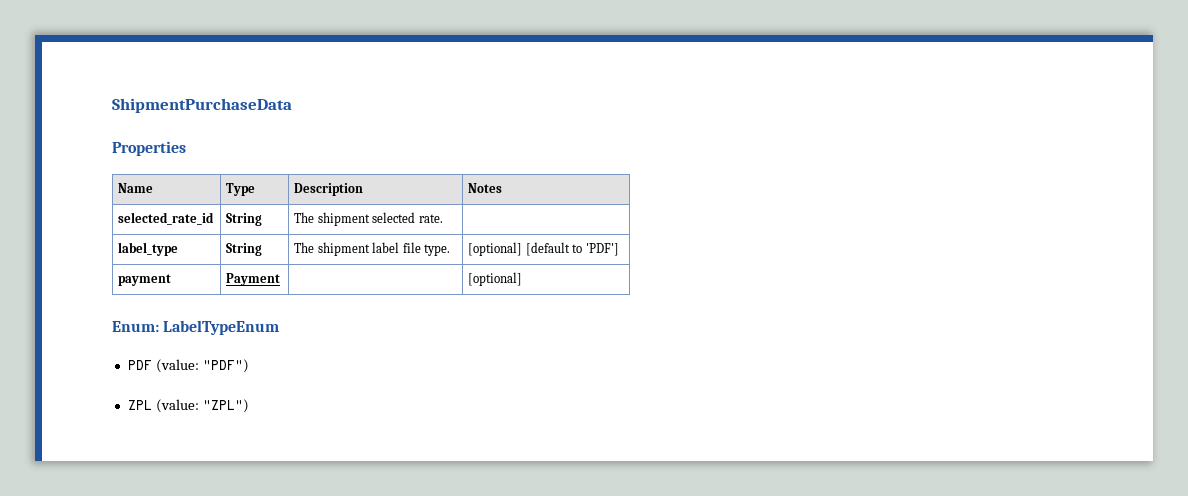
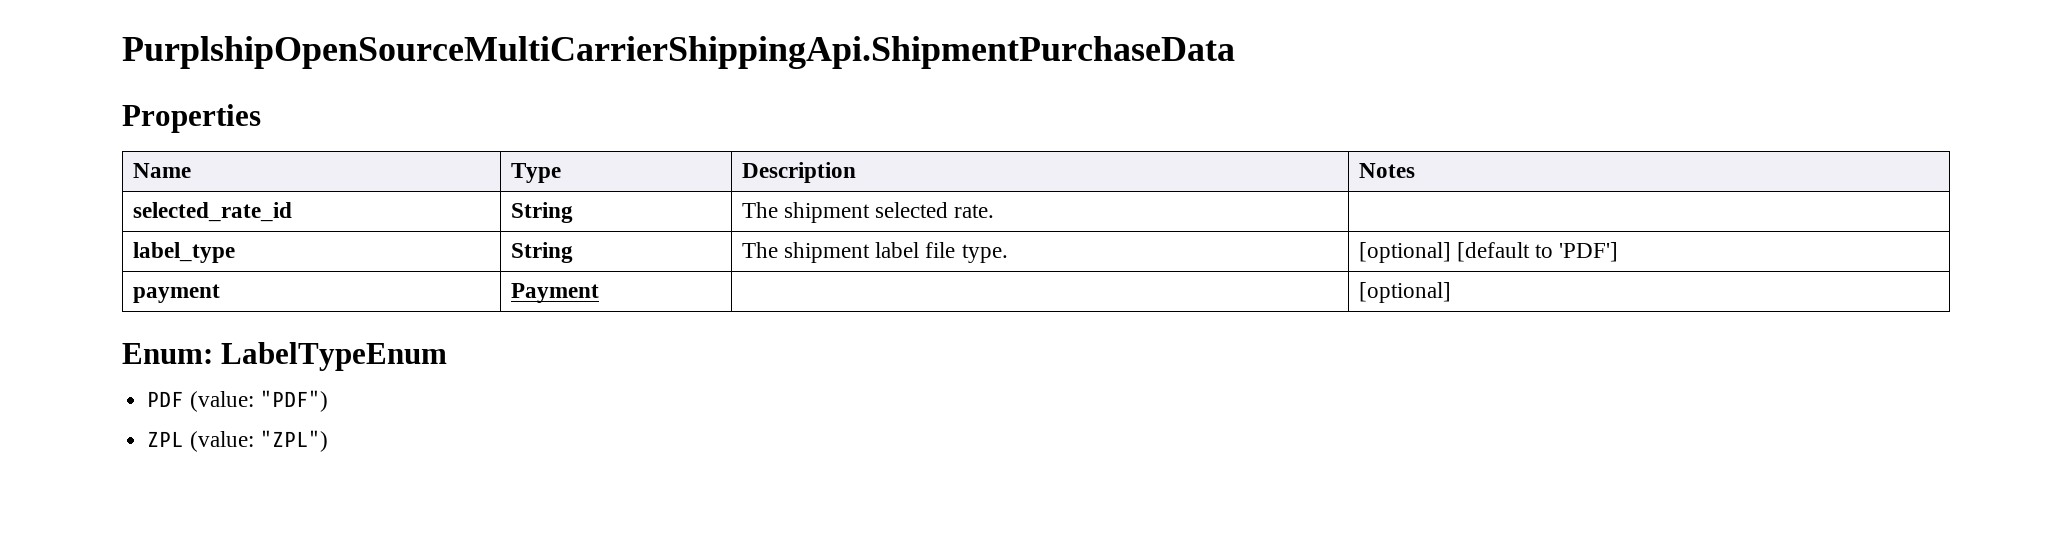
[112,98,292,113] ShipmentPurchaseData -> [122,36,1235,69] PurplshipOpenSourceMultiCarrierShippingApi.ShipmentPurchaseData

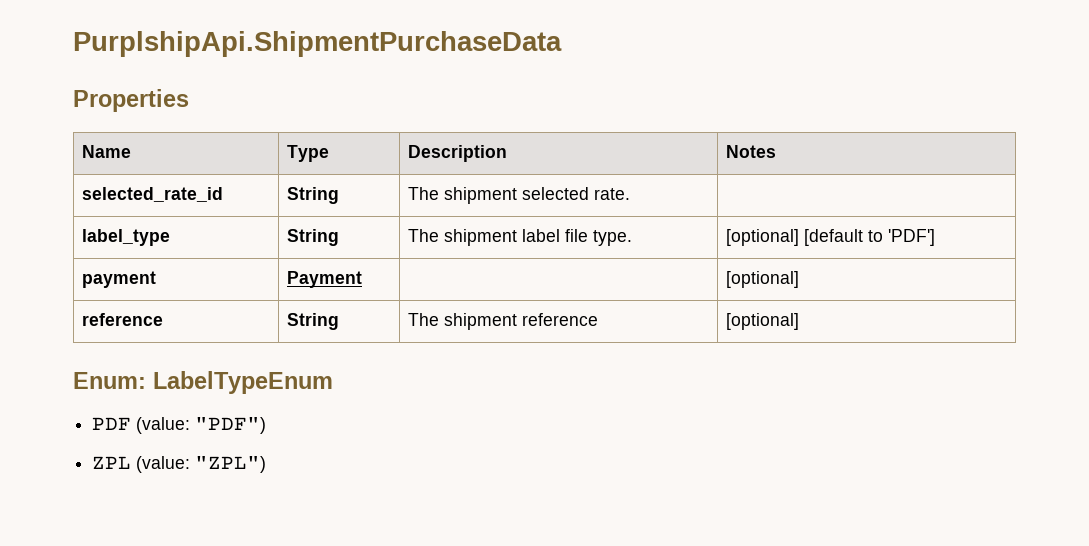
[122,36,1235,69] PurplshipOpenSourceMultiCarrierShippingApi.ShipmentPurchaseData -> [73,31,562,57] PurplshipApi.ShipmentPurchaseData
(1451, 292) none -> [81,313,163,326] [286,313,339,330] [407,313,598,330] [725,313,799,330] // reference | String | The shipment reference | [optional]

